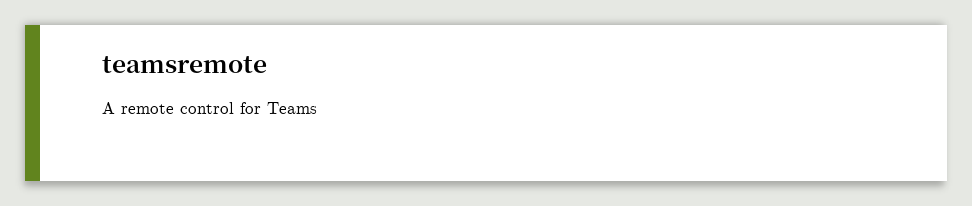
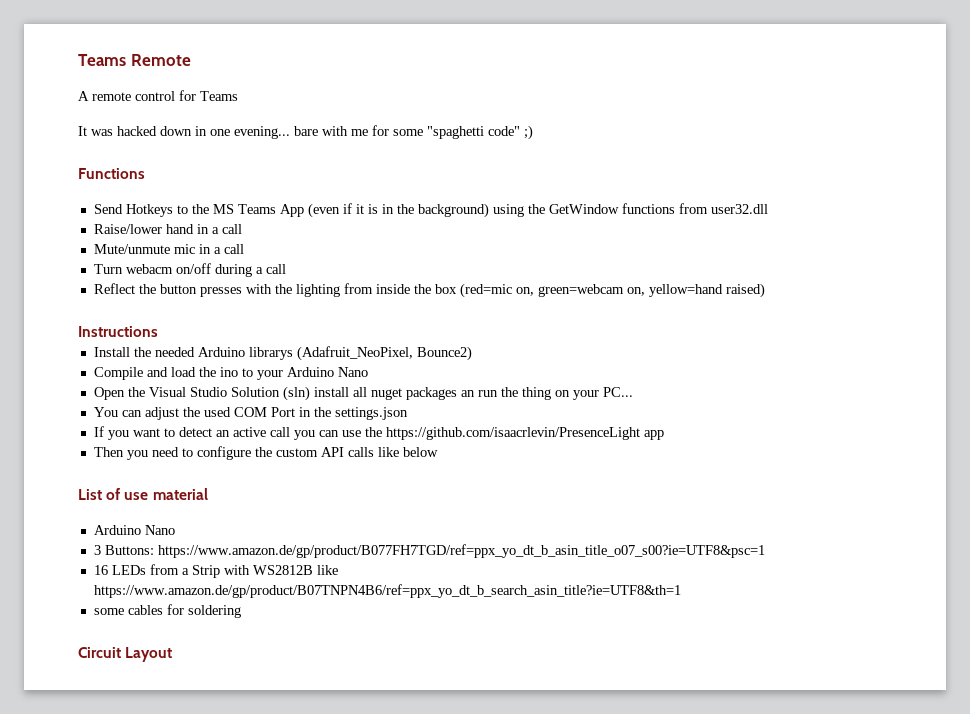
[102,56,267,73] teamsremote -> [78,54,191,66] Teams Remote
(317, 108) none -> [78,125,533,140] [78,168,145,179] [93,203,768,218] [93,224,242,234] [93,244,244,254] [93,263,286,277] [93,283,765,298] [78,326,158,337] [93,346,472,361] [93,367,368,380] [93,386,633,401] [93,407,408,420] [93,426,664,440] [93,446,438,460] [78,488,208,500] [93,525,175,535] [93,544,765,558] [93,564,338,578] [93,584,681,598] [93,604,241,618] [78,647,173,662] // It was hacked down in one evening... bare with me for some "spaghetti code" ;) // Functions // Send Hotkeys to the MS Teams App (even if it is in the background) using the GetWindow functions from user32.dll // Raise/lower hand in a call // Mute/unmute mic in a call // Turn webacm on/off during a call // Reflect the button presses with the lighting from inside the box (red=mic on, green=webcam on, yellow=hand raised) // Instructions // Install the needed Arduino librarys (Adafruit_NeoPixel, Bounce2) // Compile and load the ino to your Arduino Nano // Open the Visual Studio Solution (sln) install all nuget packages an run the thing on your PC... // You can adjust the used COM Port in the settings.json // If you want to detect an active call you can use the https://github.com/isaacrlevin/PresenceLight app // Then you need to configure the custom API calls like below // List of use material // Arduino Nano // 3 Buttons: https://www.amazon.de/gp/product/B077FH7TGD/ref=ppx_yo_dt_b_asin_title_o07_s00?ie=UTF8&psc=1 // 16 LEDs from a Strip with WS2812B like https://www.amazon.de/gp/product/B07TNPN4B6/ref=ppx_yo_dt_b_search_asin_title?ie=UTF8&th=1 // some cables for soldering // Circuit Layout

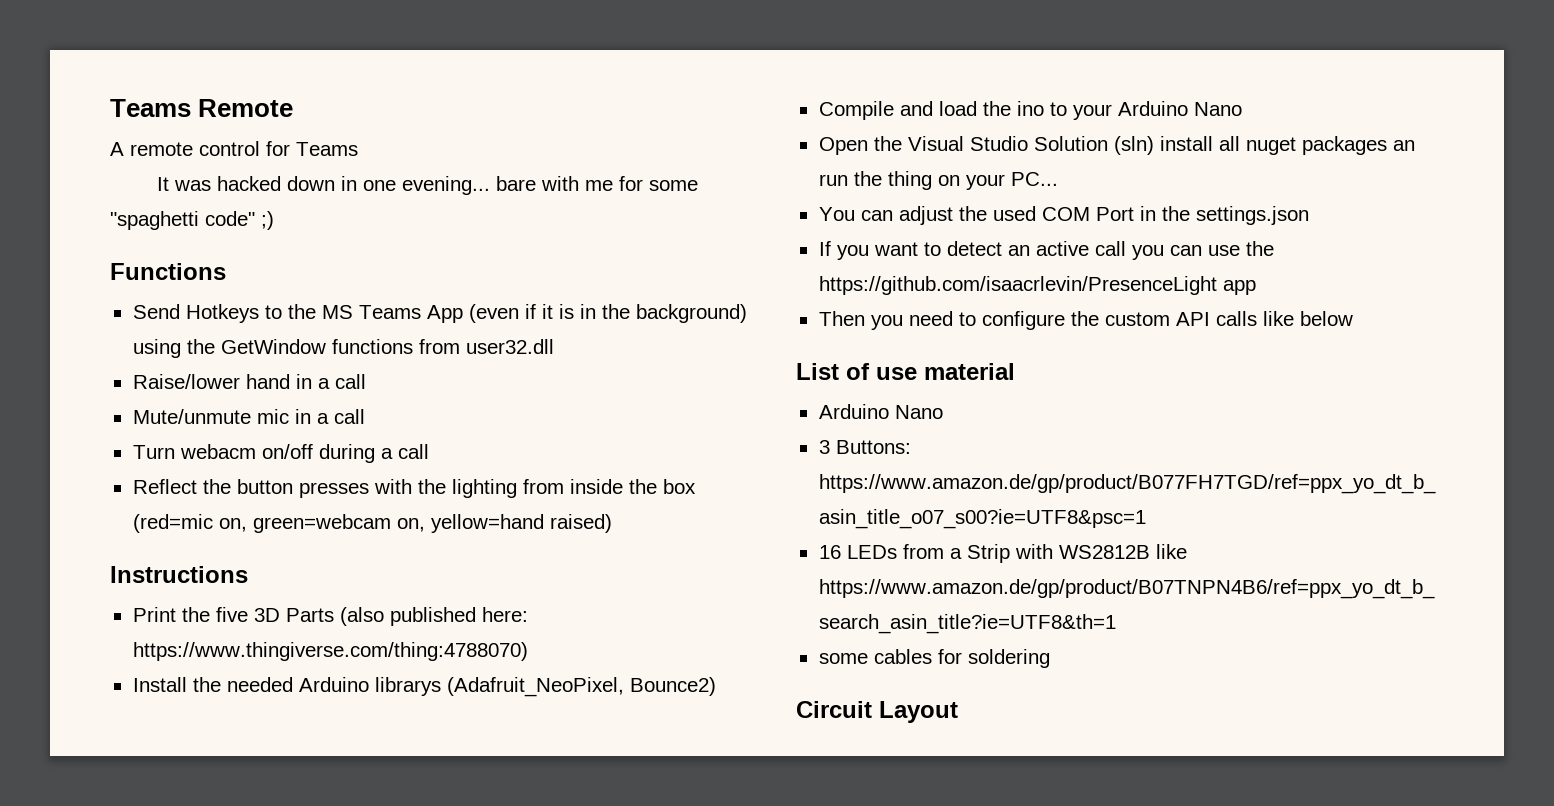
(158, 331) none -> [132,607,528,626] [132,642,528,661] // Print the five 3D Parts (also published here: https://www.thingiverse.com/thing:4788070)

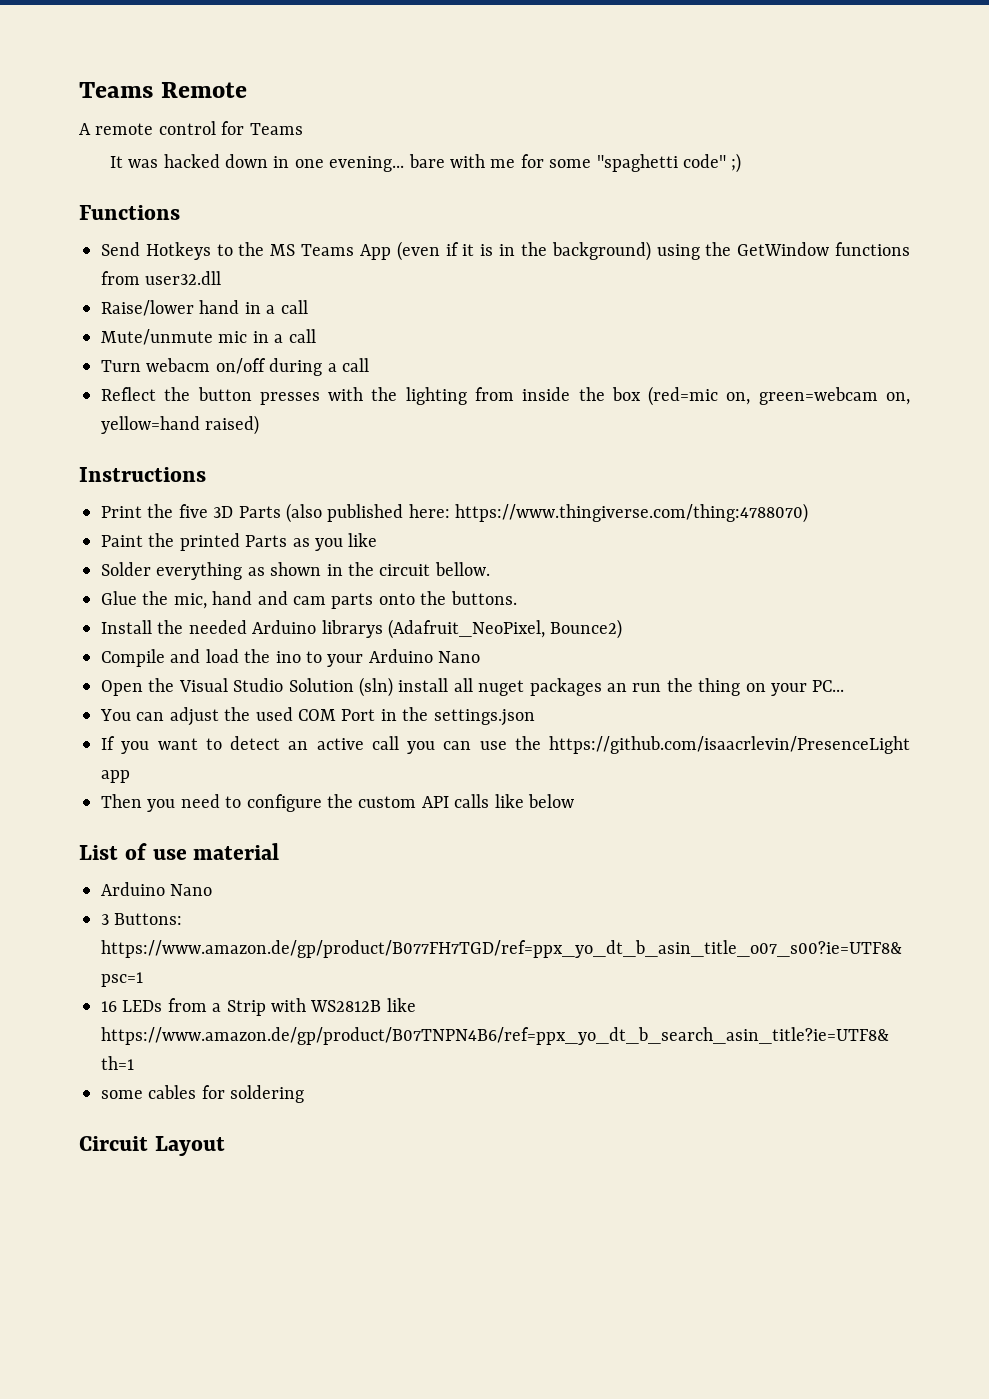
(528, 651) none -> [101,533,378,551] [101,562,490,580] [101,591,517,609] // Paint the printed Parts as you like // Solder everything as shown in the circuit bellow. // Glue the mic, hand and cam parts onto the buttons.

